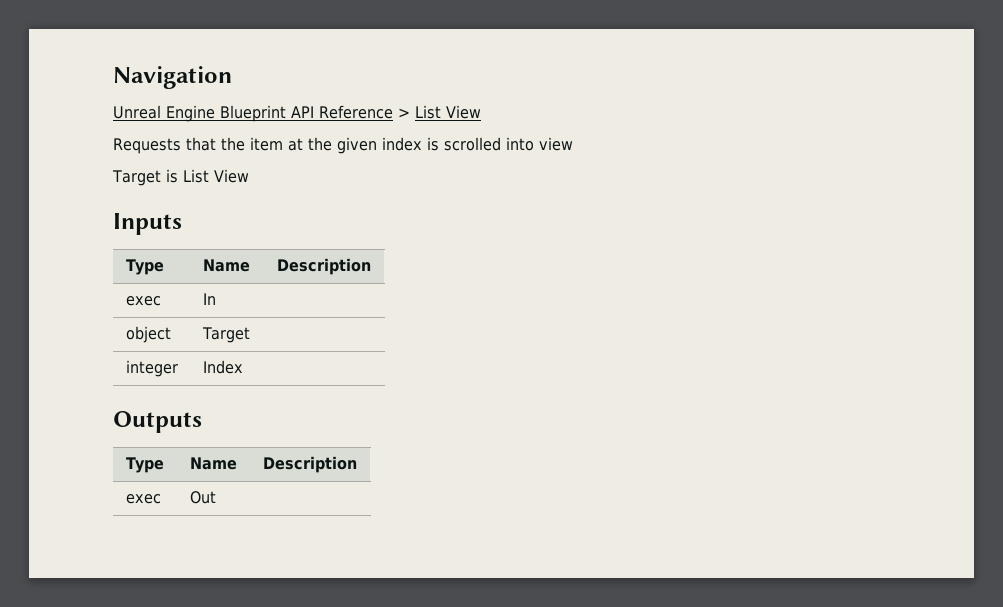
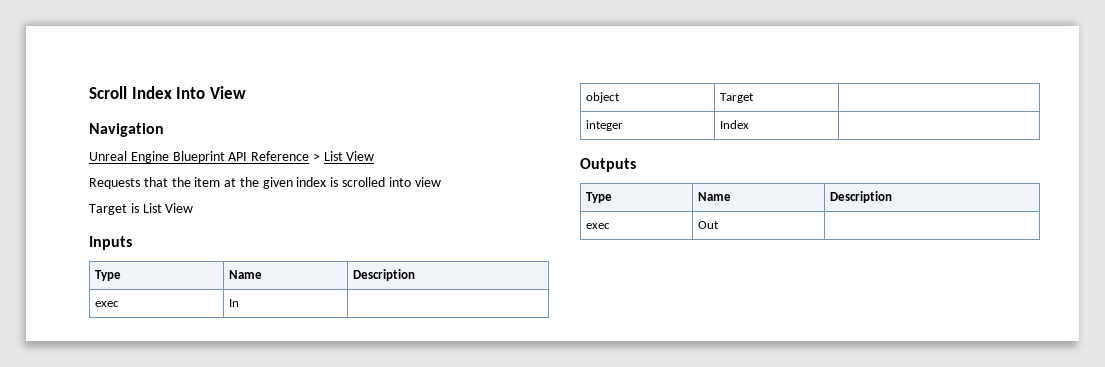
(113, 77) none -> [89,86,246,99] Scroll Index Into View //

